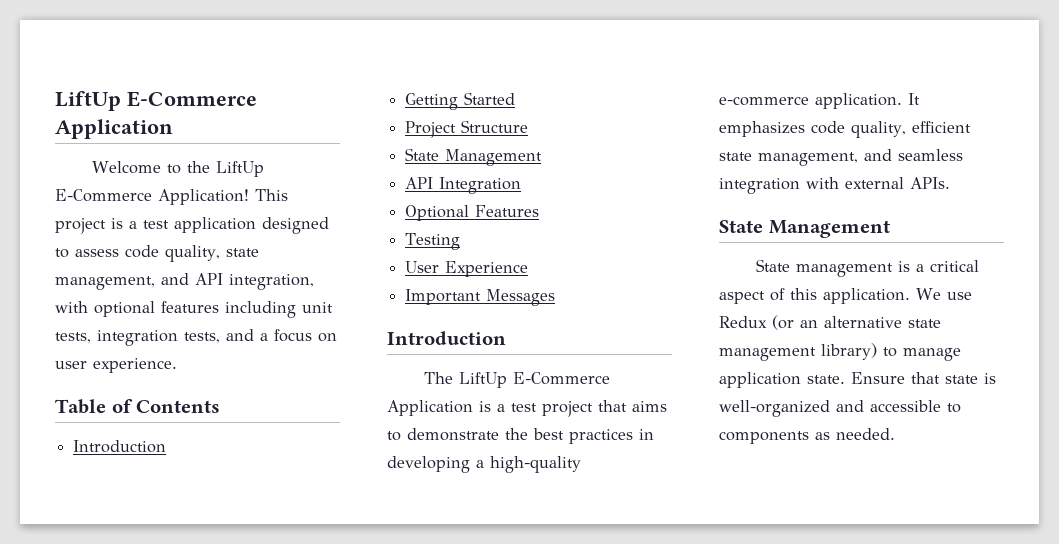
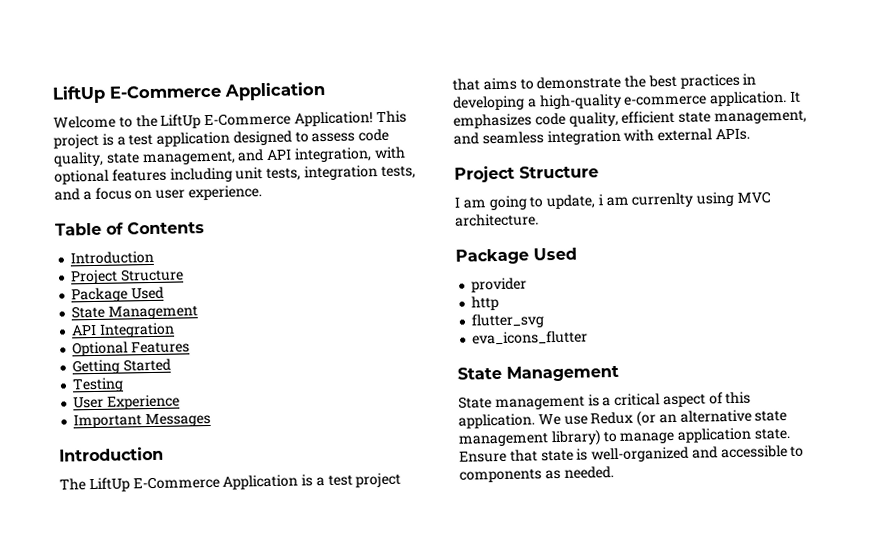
[405,92,516,110] [405,120,529,138] // Getting Started // Project Structure -> [70,268,185,285] [71,286,165,303] // Project Structure // Package Used
(540, 211) none -> [72,358,172,375] // Getting Started
(950, 183) none -> [454,165,599,183] [454,191,772,211] [455,213,539,227] [455,247,577,265] [471,277,528,293] [471,295,500,311] [471,313,546,329] [472,330,589,346] // Project Structure // I am going to update, i am currenlty using MVC architecture. // Package Used // provider // http // flutter_svg // eva_icons_flutter

